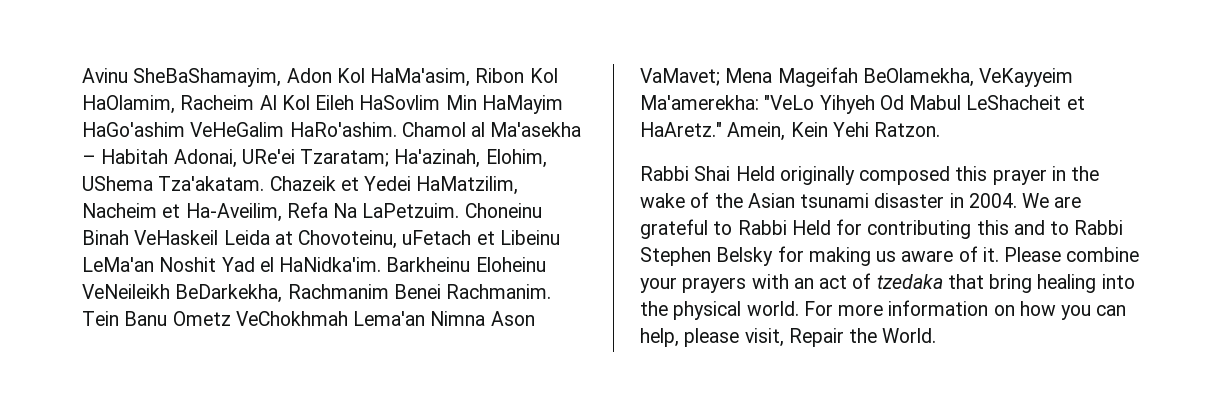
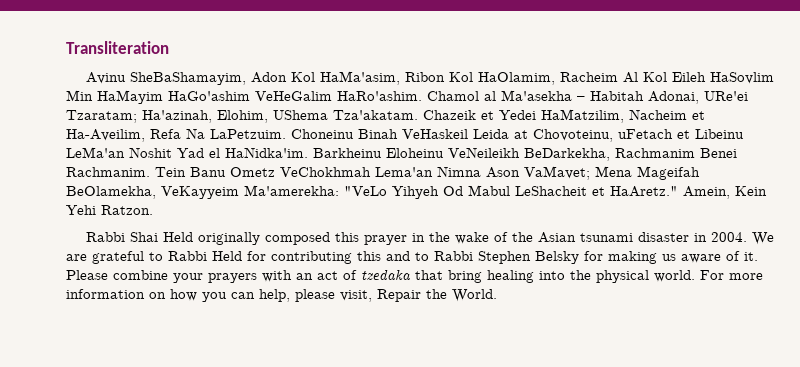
(82, 75) none -> [66,41,169,54] Transliteration //

